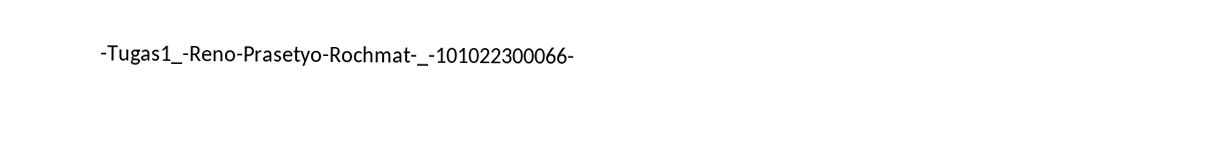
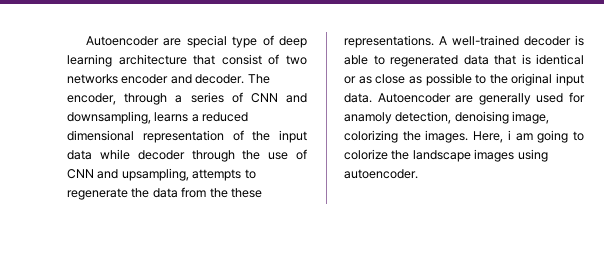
[100,44,575,68] -Tugas1_-Reno-Prasetyo-Rochmat-_-101022300066- -> [85,35,307,48] [67,54,307,67] [67,74,270,84] [67,92,307,105] [67,111,249,124] [67,130,307,143] [67,149,307,162] [67,168,256,181] [67,187,262,200] [344,35,584,48] [344,54,584,67] [344,73,584,86] [344,92,585,105] [344,111,550,124] [344,130,584,143] [344,149,548,162] [344,169,418,179] Autoencoder are special type of deep learning architecture that consist of two networks encoder and decoder. The encoder, through a series of CNN and downsampling, learns a reduced dimensional representation of the input data while decoder through the use of CNN and upsampling, attempts to regenerate the data from the these representations. A well-trained decoder is able to regenerated data that is identical or as close as possible to the original input data. Autoencoder are generally used for anamoly detection, denoising image, colorizing the images. Here, i am going to colorize the landscape images using autoencoder.

